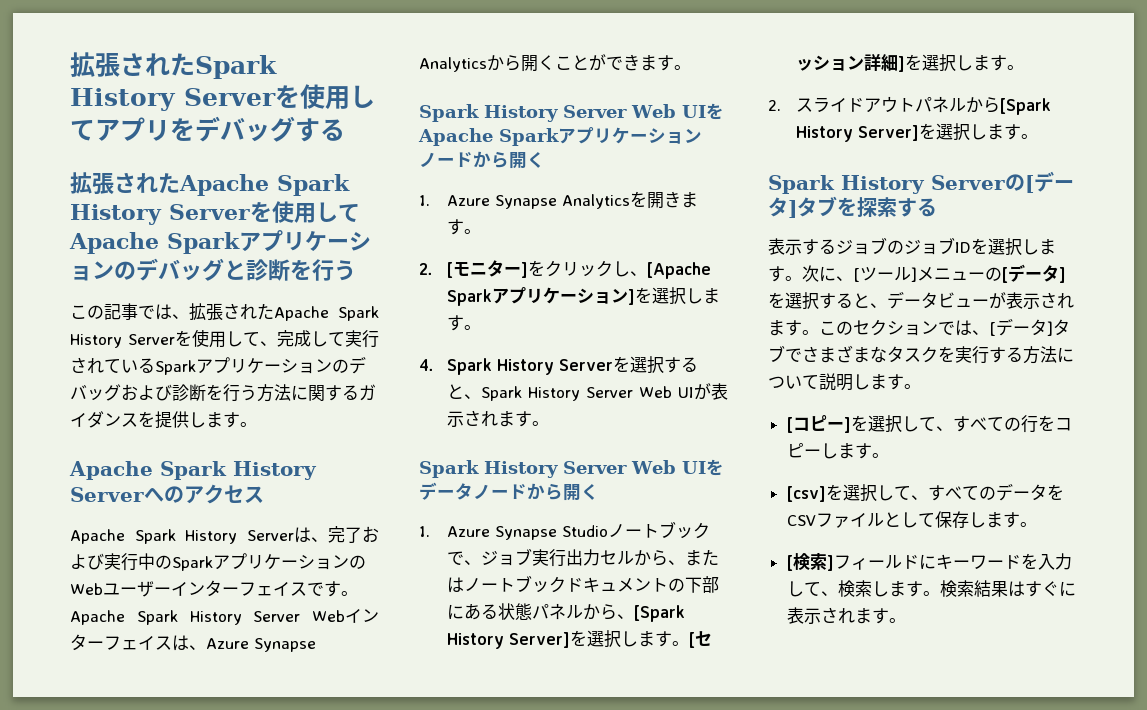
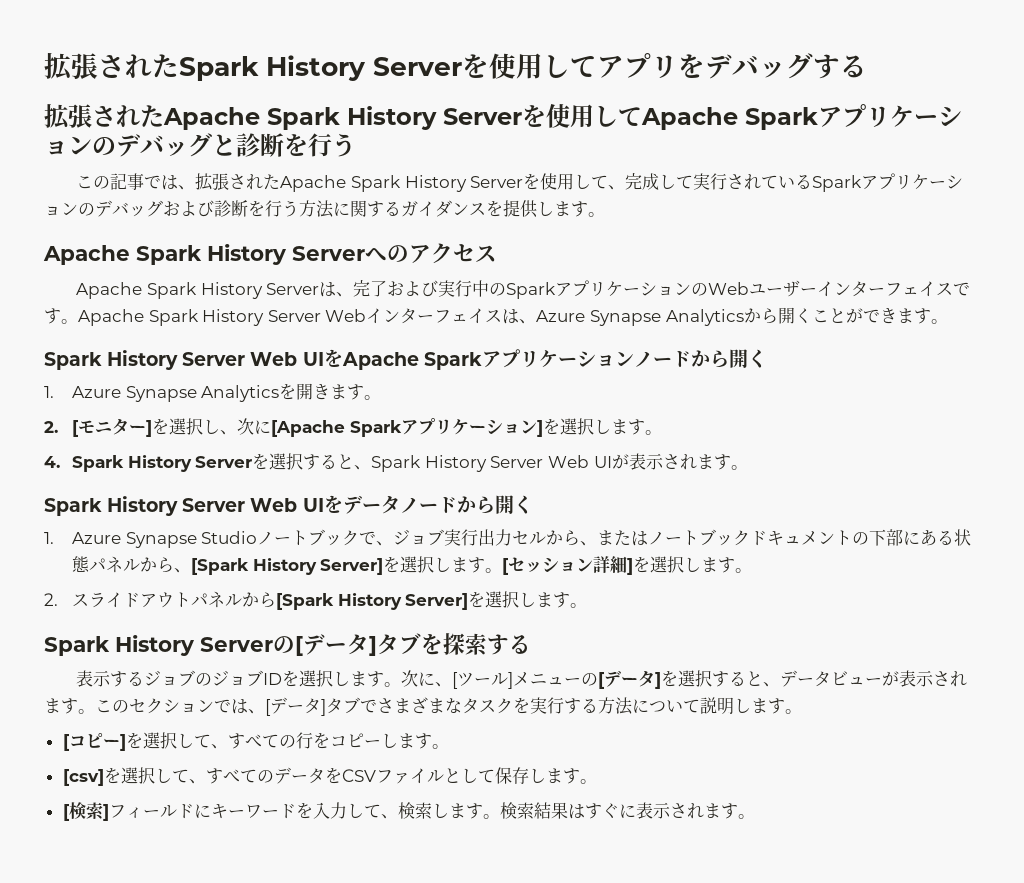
[545,260,648,277] クリックし、 -> [169,418,272,435] 選択し、次に

